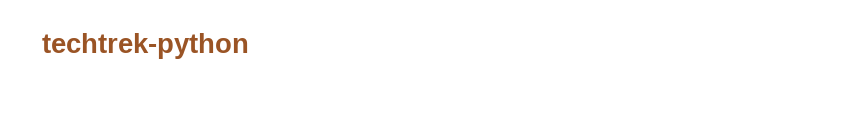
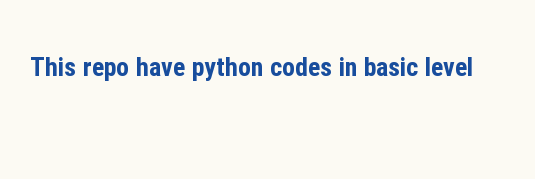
[42,33,249,59] techtrek-python -> [30,57,474,81] This repo have python codes in basic level

